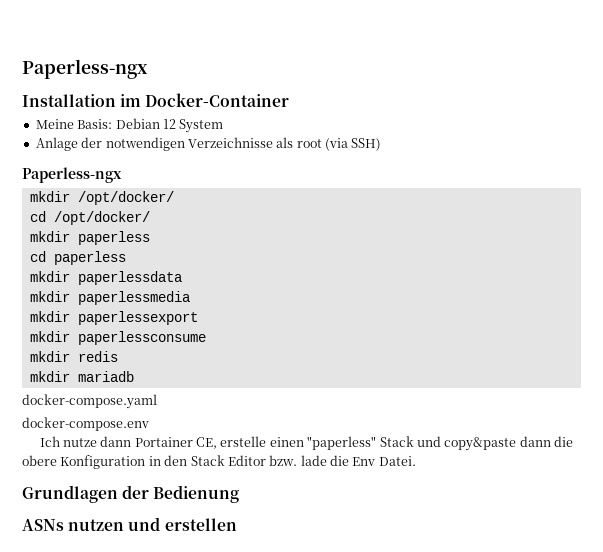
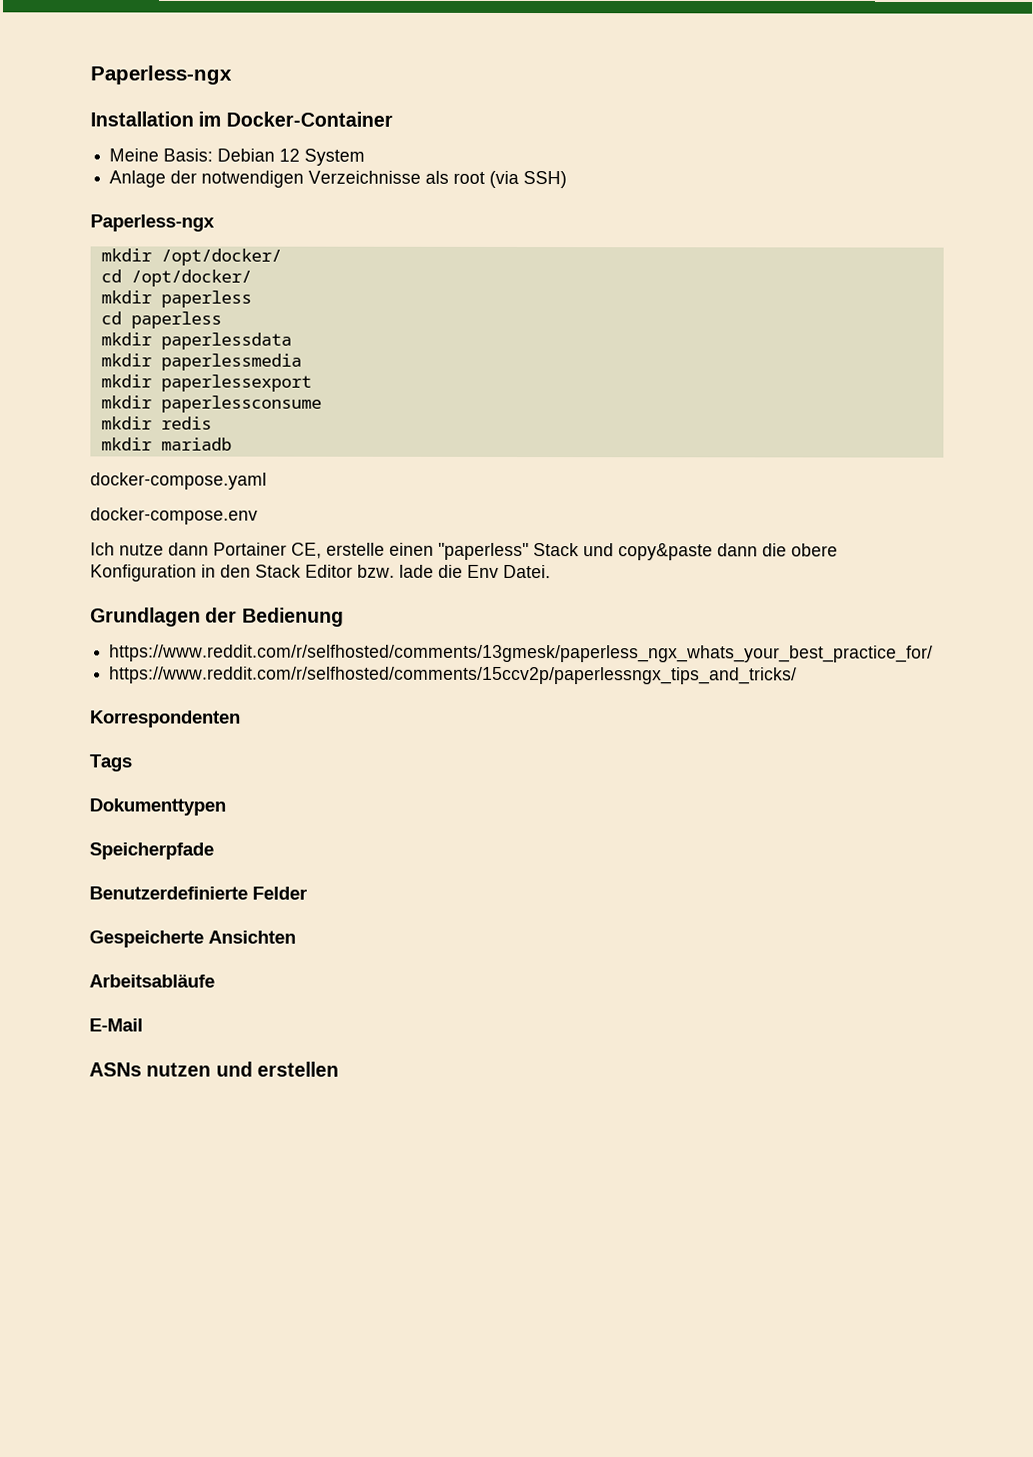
(240, 494) none -> [109,644,934,663] [109,666,798,685] [90,710,241,728] [89,754,132,772] [89,798,226,816] [89,842,214,860] [89,886,307,900] [89,930,296,948] [89,974,215,988] [89,1018,143,1032] // https://www.reddit.com/r/selfhosted/comments/13gmesk/paperless_ngx_whats_your_best_practice_for/ // https://www.reddit.com/r/selfhosted/comments/15ccv2p/paperlessngx_tips_and_tricks/ // Korrespondenten // Tags // Dokumenttypen // Speicherpfade // Benutzerdefinierte Felder // Gespeicherte Ansichten // Arbeitsabläufe // E-Mail

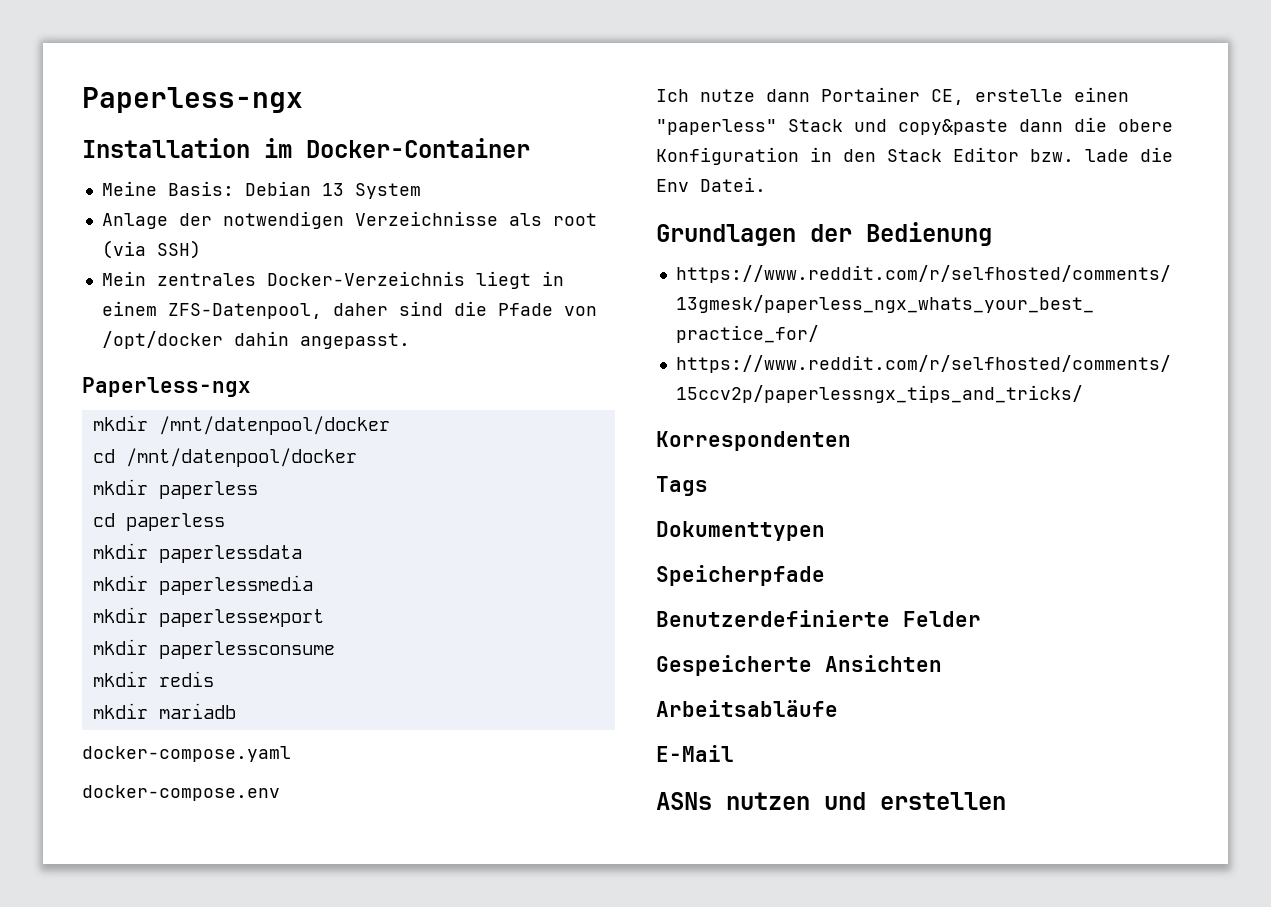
[279,148,301,162] 12 -> [321,183,344,196] 13
(568, 180) none -> [101,271,564,289] [101,301,597,319] [101,331,410,349] // Mein zentrales Docker-Verzeichnis liegt in einem ZFS-Datenpool, daher sind die Pfade von /opt/docker dahin angepasst.
[160,248,282,266] [100,269,252,287] /opt/docker/ // cd /opt/docker/ -> [158,416,390,435] [92,448,357,467] /mnt/datenpool/docker // cd /mnt/datenpool/docker

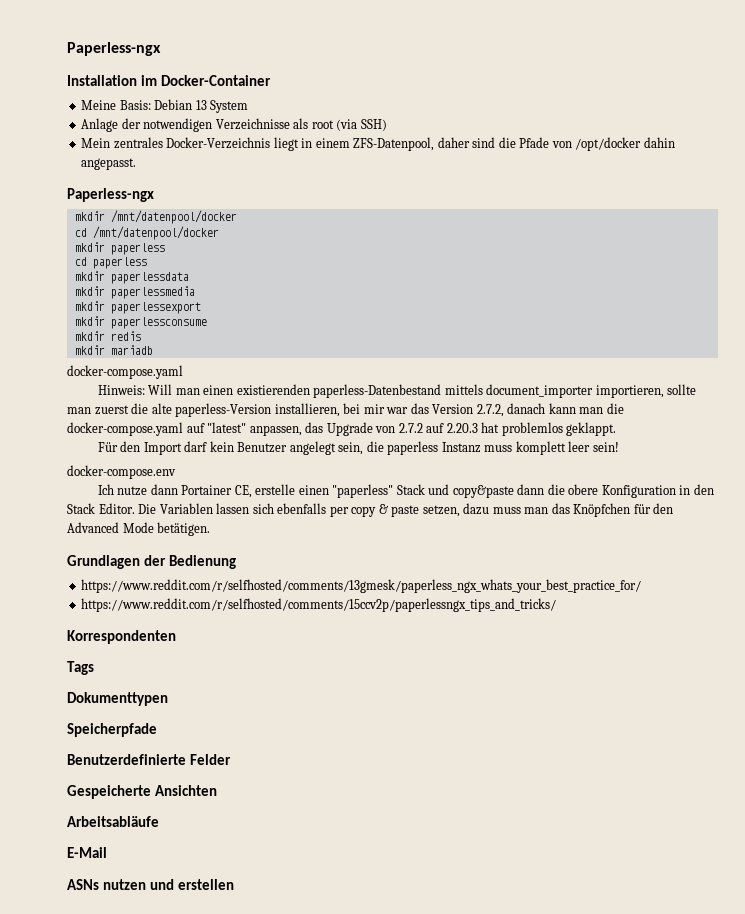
(291, 754) none -> [97,384,697,398] [67,403,624,417] [67,422,617,436] [97,441,619,455] // Hinweis: Will man einen existierenden paperless-Datenbestand mittels document_importer importieren, sollte man zuerst die alte paperless-Version installieren, bei mir war das Version 2.7.2, danach kann man die docker-compose.yaml auf "latest" anpassen, das Upgrade von 2.7.2 auf 2.20.3 hat problemlos geklappt. // Für den Import darf kein Benutzer angelegt sein, die paperless Instanz muss komplett leer sein!
[953,147,1173,162] [656,177,766,192] Editor bzw. lade die Env Datei. -> [98,503,674,517] [67,522,211,536] Editor. Die Variablen lassen sich ebenfalls per copy & paste setzen, dazu muss man das Knöpfchen für den Advanced Mode betätigen.

